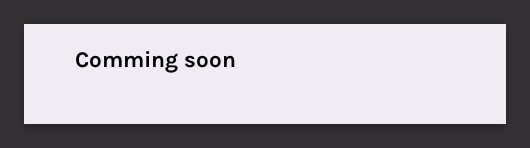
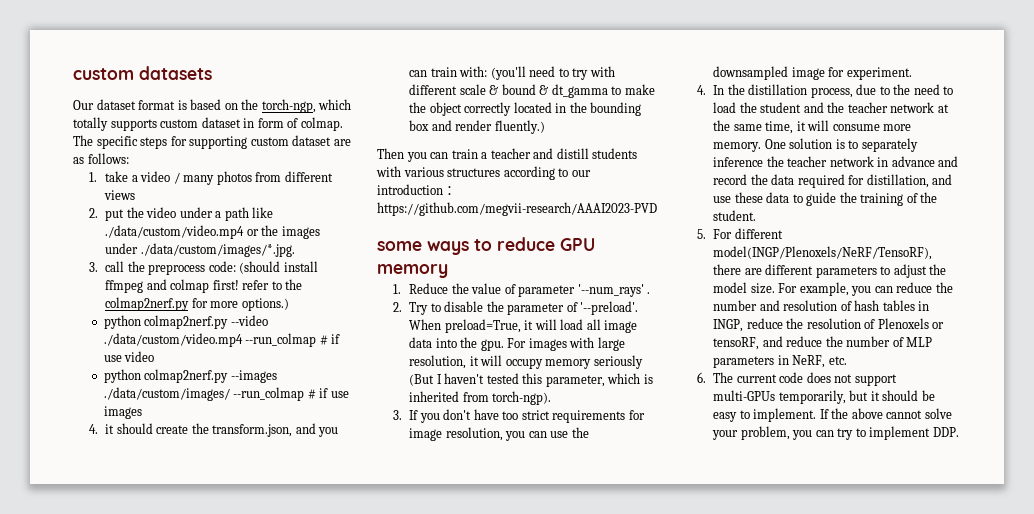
[75,51,237,73] Comming soon -> [73,66,212,80] [73,99,352,113] [73,117,343,131] [73,135,351,149] [73,153,129,164] [89,171,333,185] [104,190,136,200] [89,207,274,221] [105,225,320,239] [105,243,295,257] [89,261,318,275] [105,279,303,293] [105,297,289,311] [103,315,268,329] [103,333,341,347] [103,351,155,362] [103,369,277,383] [103,387,349,401] [103,406,142,419] [89,423,339,437] [409,66,615,80] [409,84,655,98] [409,102,642,116] [409,120,545,134] [377,148,638,162] [376,166,591,180] [377,184,456,195] [377,202,657,216] [377,237,595,255] [377,264,448,278] [393,283,651,297] [393,301,639,315] [409,319,638,333] [409,337,625,351] [409,355,643,369] [409,373,653,387] [409,391,552,405] [393,409,645,423] [409,427,589,441] [713,66,912,80] [697,84,954,98] [713,102,949,113] [713,120,912,134] [713,138,918,152] [713,156,959,167] [713,174,953,188] [713,192,938,206] [713,210,757,221] [697,228,783,239] [713,246,933,260] [713,264,947,278] [713,282,953,296] [713,300,930,311] [713,318,945,332] [713,336,933,350] [713,355,847,368] [697,372,897,386] [713,390,935,404] [713,408,952,422] [712,426,959,440] custom datasets // Our dataset format is based on the torch-ngp, which totally supports custom dataset in form of colmap. The specific steps for supporting custom dataset are as follows: // 1. take a video / many photos from different views // 2. put the video under a path like ./data/custom/video.mp4 or the images under ./data/custom/images/*.jpg. // 3. call the preprocess code: (should install ffmpeg and colmap first! refer to the colmap2nerf.py for more options.) // python colmap2nerf.py --video ./data/custom/video.mp4 --run_colmap # if use video // python colmap2nerf.py --images ./data/custom/images/ --run_colmap # if use images // 4. it should create the transform.json, and you can train with: (you'll need to try with different scale & bound & dt_gamma to make the object correctly located in the bounding box and render fluently.) // Then you can train a teacher and distill students with various structures according to our introduction：https://github.com/megvii-research/AAAI2023-PVD // some ways to reduce GPU memory // 1. Reduce the value of parameter '--num_rays' . // 2. Try to disable the parameter of '--preload'. When preload=True, it will load all image data into the gpu. For images with large resolution, it will occupy memory seriously (But I haven't tested this parameter, which is inherited from torch-ngp). // 3. If you don't have too strict requirements for image resolution, you can use the downsampled image for experiment. // 4. In the distillation process, due to the need to load the student and the teacher network at the same time, it will consume more memory. One solution is to separately inference the teacher network in advance and record the data required for distillation, and use these data to guide the training of the student. // 5. For different model(INGP/Plenoxels/NeRF/TensoRF), there are different parameters to adjust the model size. For example, you can reduce the number and resolution of hash tables in INGP, reduce the resolution of Plenoxels or tensoRF, and reduce the number of MLP parameters in NeRF, etc. // 6. The current code does not support multi-GPUs temporarily, but it should be easy to implement. If the above cannot solve your problem, you can try to implement DDP.

